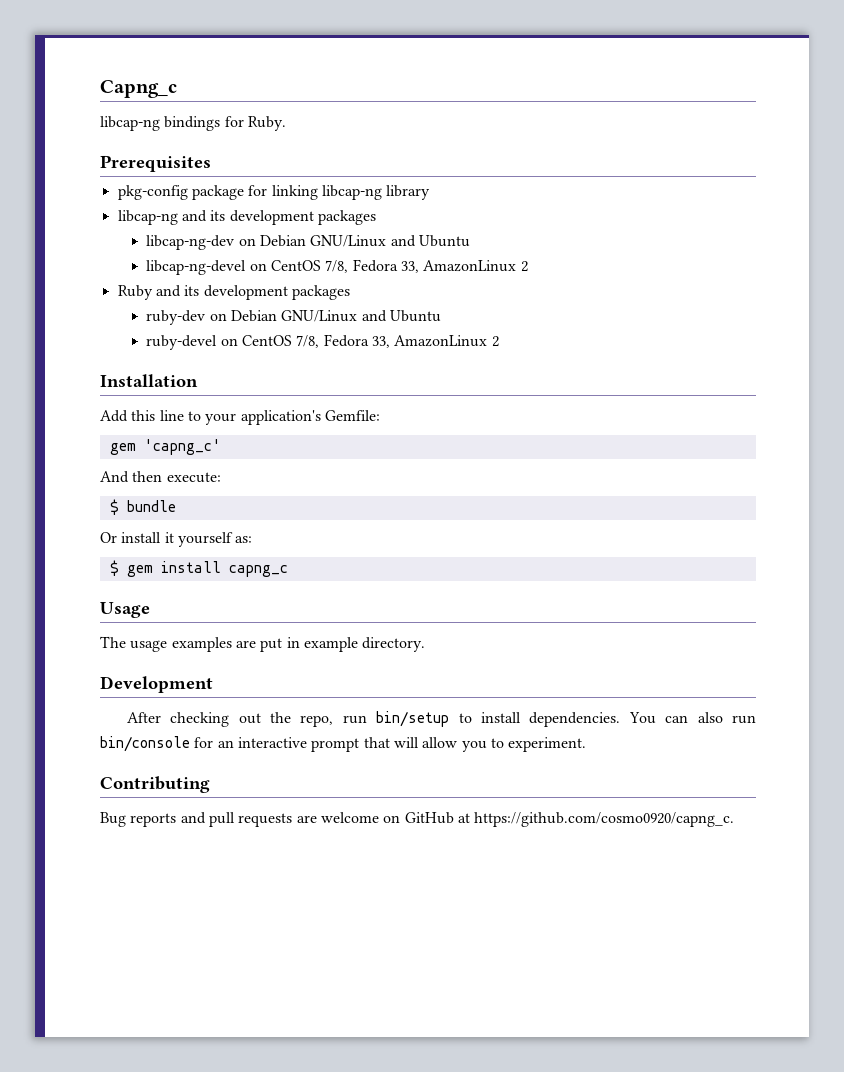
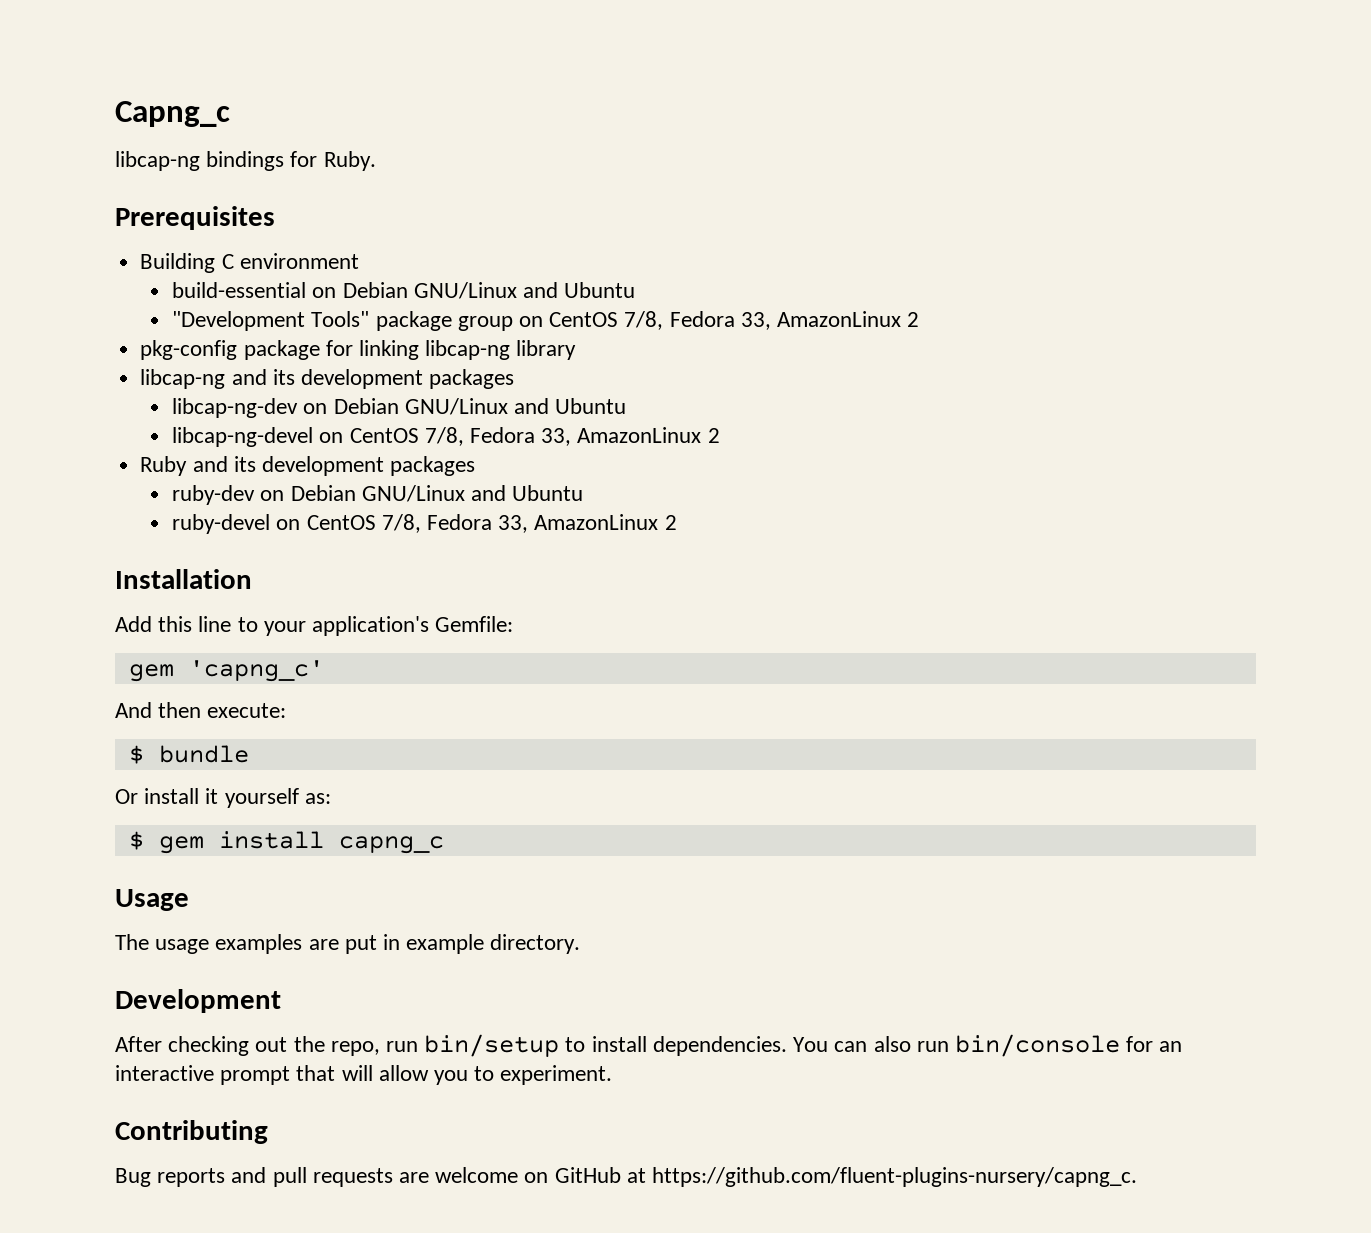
(211, 163) none -> [140,253,359,273] [172,282,636,299] [172,311,920,331] // Building C environment // build-essential on Debian GNU/Linux and Ubuntu // "Development Tools" package group on CentOS 7/8, Fedora 33, AmazonLinux 2
[474,812,735,827] https://github.com/cosmo0920/capng_c. -> [652,1167,1138,1187] https://github.com/fluent-plugins-nursery/capng_c.

